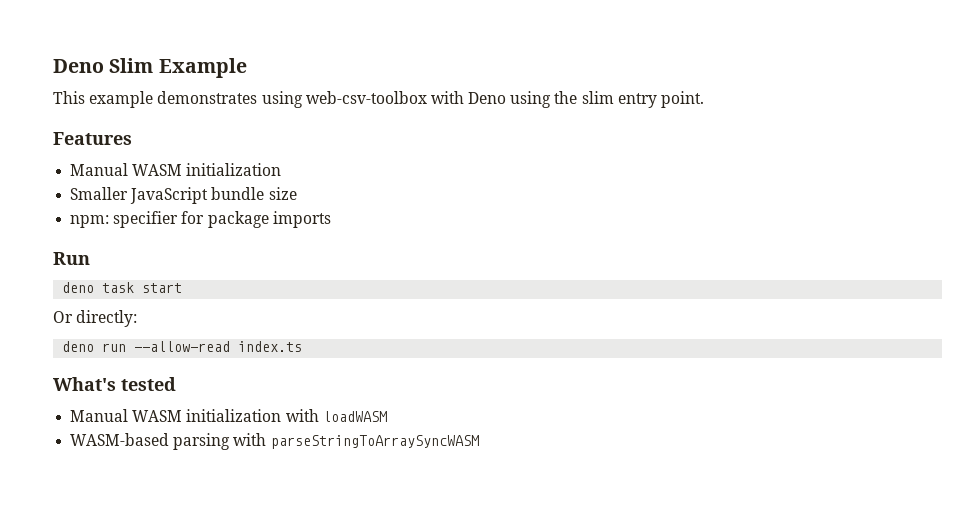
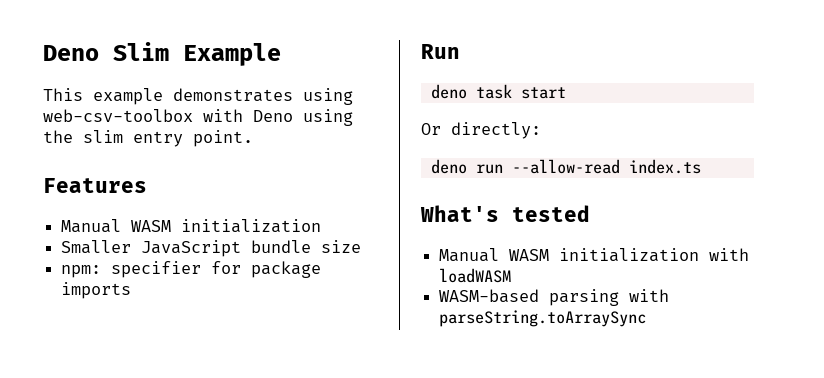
[270,435,479,449] parseStringToArraySyncWASM -> [439,310,647,327] parseString.toArraySync

